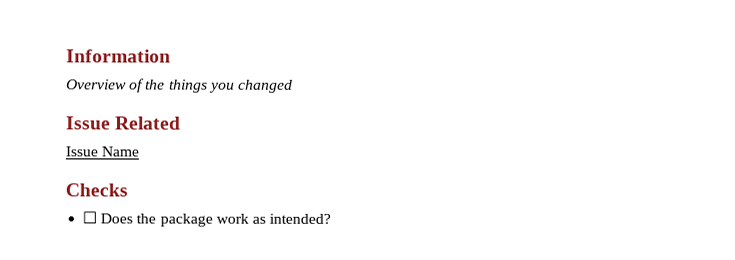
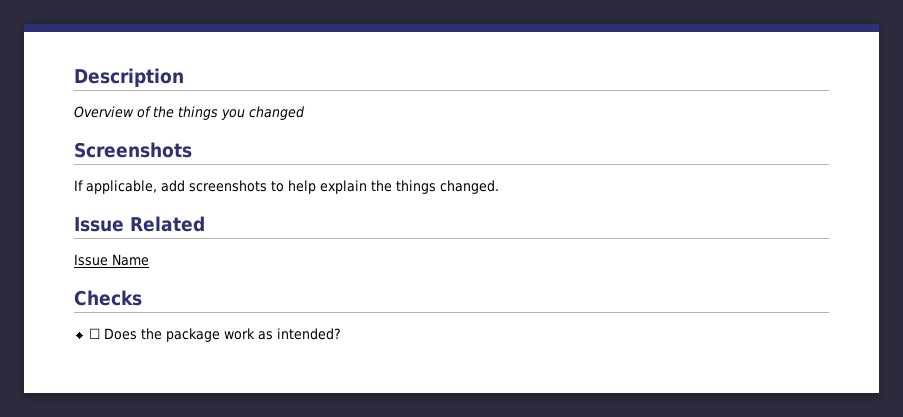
[66,49,171,63] Information -> [74,68,184,87] Description
(293, 86) none -> [74,142,192,158] [74,180,499,194] // Screenshots // If applicable, add screenshots to help explain the things changed.

